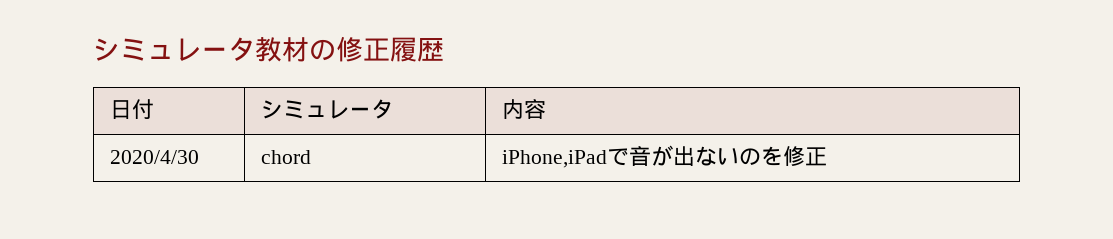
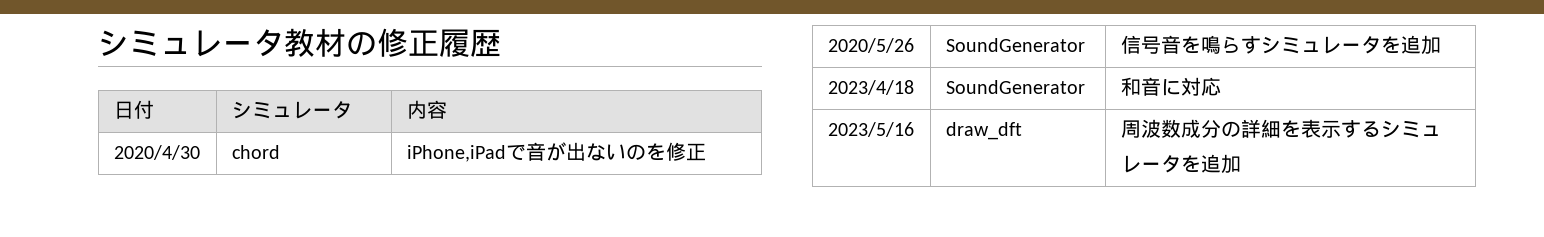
(827, 156) none -> [827,38,914,53] [945,38,1085,52] [1120,35,1441,55] [827,80,914,95] [945,80,1085,94] [1120,77,1221,96] [827,122,914,137] [945,122,1022,140] [1120,119,1441,138] [1120,154,1241,174] // 2020/5/26 | SoundGenerator | 信号音を鳴らすシミュレータを追加 // 2023/4/18 | SoundGenerator | 和音に対応 // 2023/5/16 | draw_dft | 周波数成分の詳細を表示するシミュレータを追加

